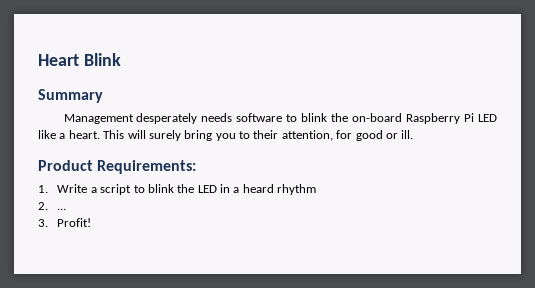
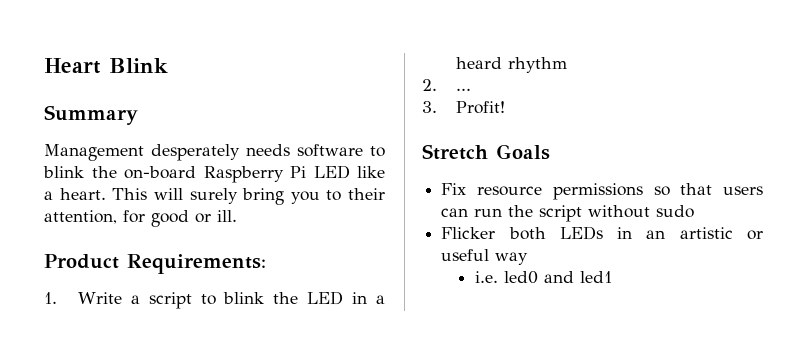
(92, 222) none -> [422,144,550,160] [441,183,763,200] [441,205,695,222] [441,226,763,240] [441,249,529,265] [475,271,613,284] // Stretch Goals // Fix resource permissions so that users can run the script without sudo // Flicker both LEDs in an artistic or useful way // i.e. led0 and led1

